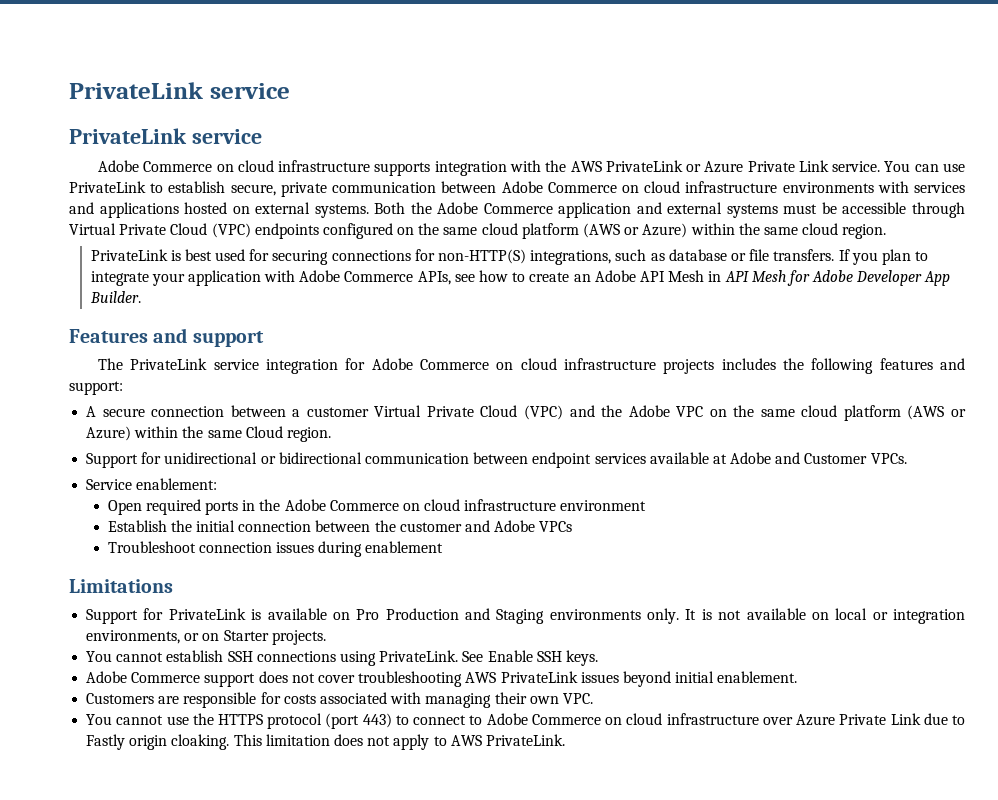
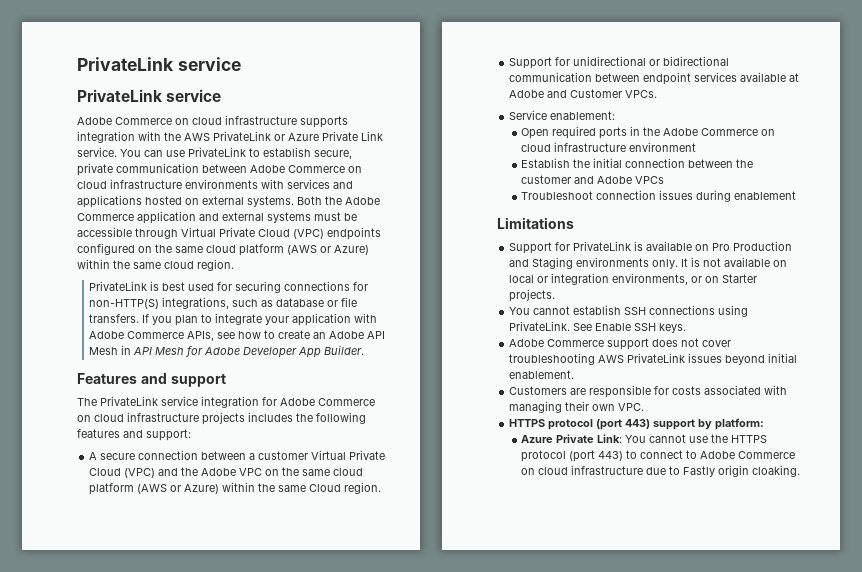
(593, 698) none -> [509,418,765,430] [521,434,623,443] HTTPS protocol (port 443) support by platform: // Azure Private Link:
[762,713,921,726] over Azure Private Link -> (644, 470) none
[233,734,565,750] This limitation does not apply to AWS PrivateLink. -> (801, 471) none

